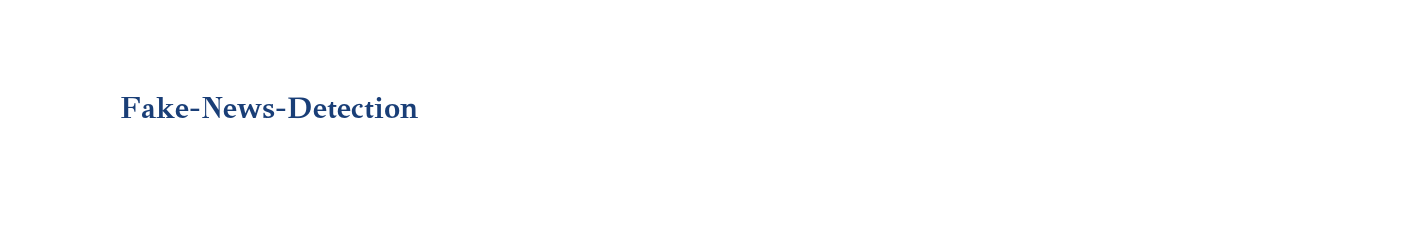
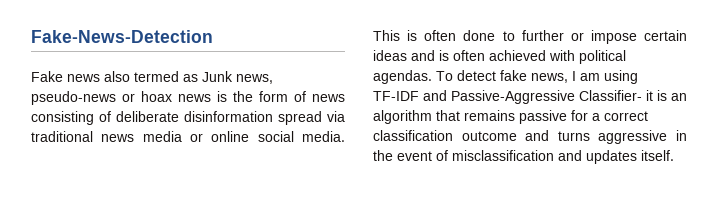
(419, 108) none -> [31,71,273,84] [31,91,345,105] [31,111,345,125] [31,131,345,142] [373,30,687,44] [373,50,626,64] [373,70,638,84] [373,90,687,104] [373,110,648,124] [373,130,687,144] [373,150,674,164] // Fake news also termed as Junk news, pseudo-news or hoax news is the form of news consisting of deliberate disinformation spread via traditional news media or online social media. This is often done to further or impose certain ideas and is often achieved with political agendas. To detect fake news, I am using TF-IDF and Passive-Aggressive Classifier- it is an algorithm that remains passive for a correct classification outcome and turns aggressive in the event of misclassification and updates itself.

